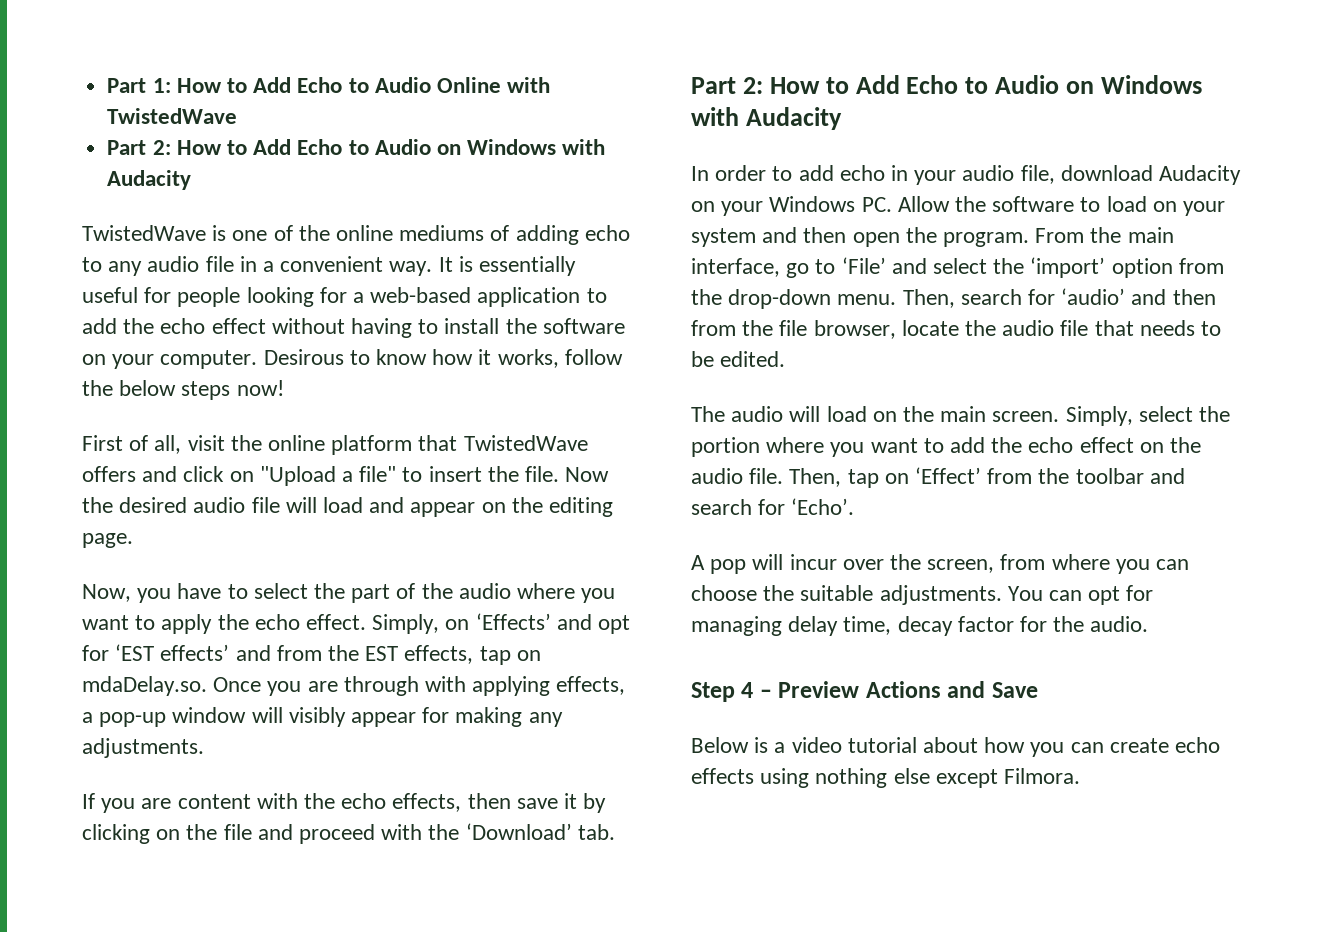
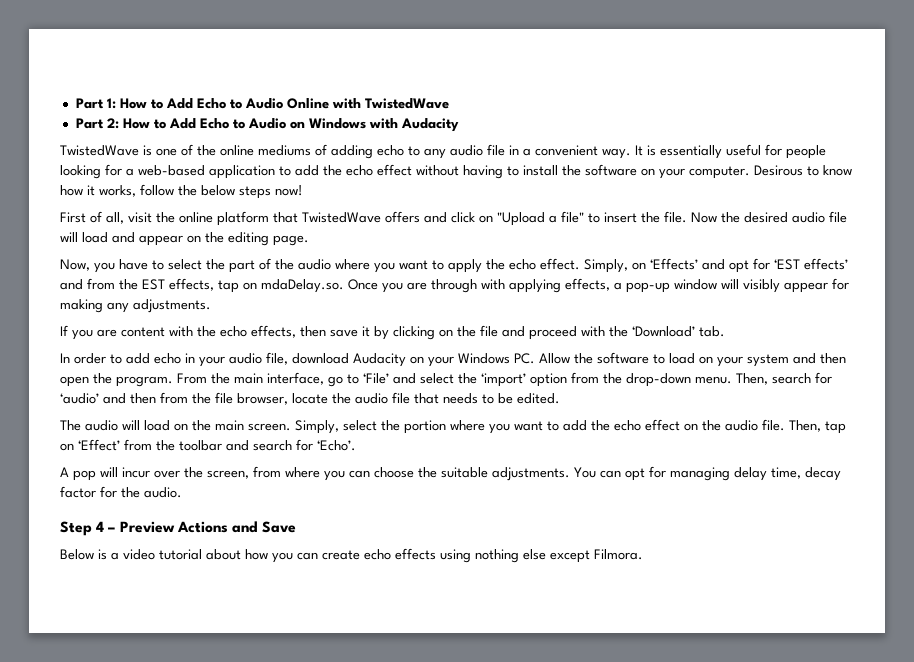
[691,75,1202,94] [691,107,842,130] // Part 2: How to Add Echo to Audio on Windows with Audacity -> (725, 331) none

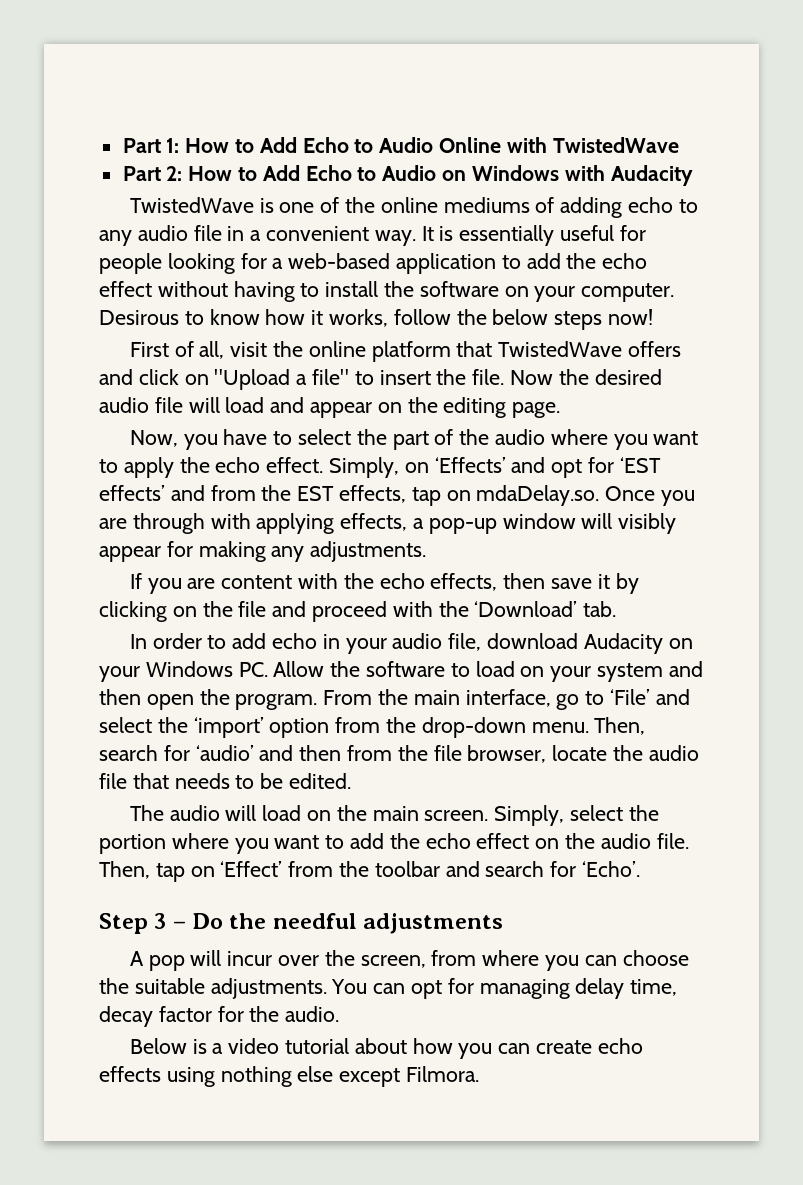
(356, 445) none -> [99,913,504,934] // Step 3 – Do the needful adjustments
[60,521,297,536] // Step 4 – Preview Actions and Save -> (340, 1014) none

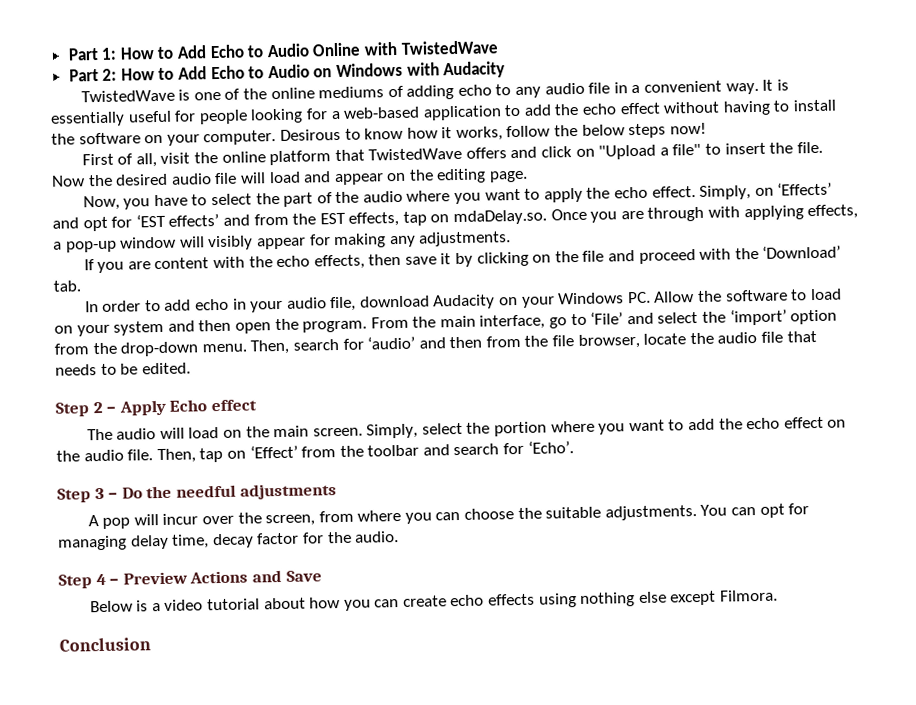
(352, 781) none -> [55,399,257,417] // Step 2 – Apply Echo effect
(340, 1014) none -> [58,569,322,589] // Step 4 – Preview Actions and Save
(480, 1074) none -> [59,637,151,652] // Conclusion

